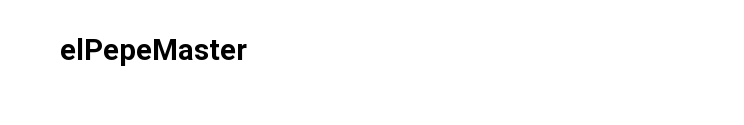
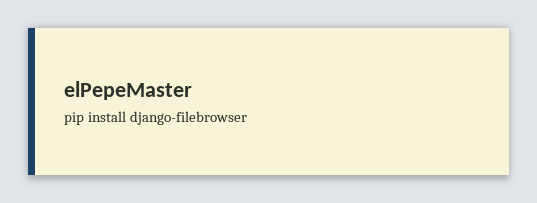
(247, 52) none -> [64,111,247,125] // pip install django-filebrowser

